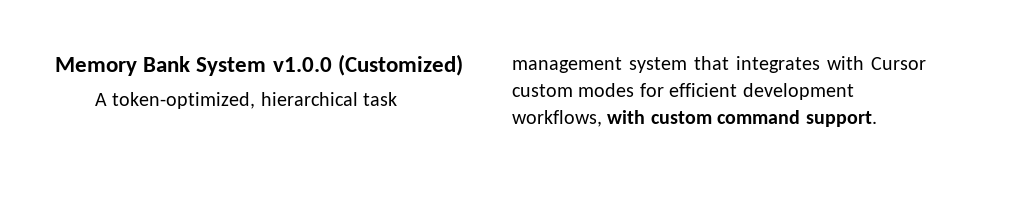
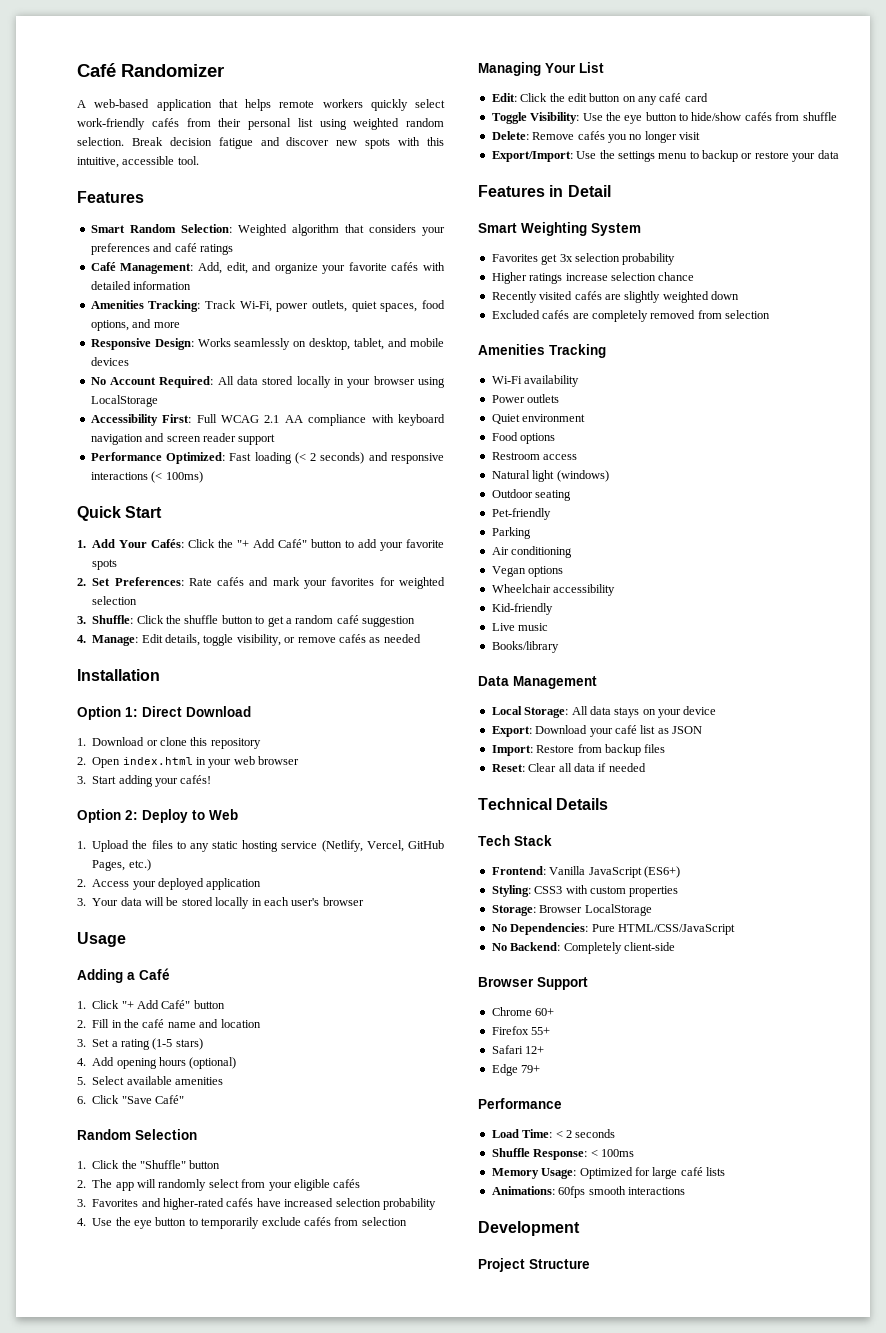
[55,54,463,76] [94,92,398,109] [512,56,926,73] [512,83,854,100] [512,110,877,127] Memory Bank System v1.0.0 (Customized) // A token-optimized, hierarchical task management system that integrates with Cursor custom modes for efficient development workflows, with custom command support. -> [77,63,224,77] [77,99,445,111] [77,118,444,130] [77,137,445,149] [77,156,199,168] [77,191,144,203] [90,224,445,236] [90,243,233,255] [90,262,445,274] [90,281,192,290] [90,300,445,312] [90,319,180,331] [90,338,444,350] [90,357,129,366] [90,376,445,388] [90,395,158,407] [90,414,445,426] [90,433,276,445] [90,452,444,464] [90,471,203,483] [77,506,163,521] [77,539,444,551] [92,559,118,570] [77,577,445,589] [92,596,138,605] [77,615,415,627] [77,634,421,646] [77,669,160,681] [77,706,251,720] [77,737,261,749] [77,756,300,768] [77,775,212,787] [77,809,238,823] [77,840,445,852] [92,859,151,871] [77,878,262,890] [77,897,364,909] [77,932,126,947] [77,968,170,983] [77,1000,225,1009] [77,1019,261,1028] [77,1038,203,1050] [77,1057,237,1069] [77,1076,223,1085] [77,1095,184,1104] [77,1129,197,1140] [77,1160,221,1169] [77,1179,361,1191] [77,1198,436,1210] [77,1217,407,1229] [478,62,604,76] [491,93,708,105] [491,112,837,124] [491,131,700,143] [491,150,839,162] [478,185,611,197] [478,222,641,236] [491,253,676,265] [491,272,695,284] [491,291,739,303] [491,310,770,322] [478,344,606,358] [491,375,580,387] [491,394,560,403] [491,414,586,424] [491,432,556,444] [491,452,578,460] [491,470,609,482] [491,489,572,501] [491,508,551,520] [491,527,531,539] [491,546,573,558] [491,566,564,577] [491,584,616,596] [491,603,553,615] [491,623,549,631] [491,641,559,653] [478,676,597,689] [491,706,717,718] [491,725,702,737] [491,744,666,756] [491,763,646,772] [478,798,609,810] [478,835,552,846] [491,866,680,878] [491,885,679,897] [491,904,652,916] [491,923,735,935] [491,942,675,954] [478,977,588,990] [491,1007,555,1016] [491,1026,551,1035] [491,1045,545,1054] [491,1064,541,1076] [478,1098,562,1109] [491,1129,616,1138] [491,1148,634,1160] [491,1167,725,1179] [491,1186,685,1198] [478,1221,580,1236] [478,1258,590,1272] Café Randomizer // A web-based application that helps remote workers quickly select work-friendly cafés from their personal list using weighted random selection. Break decision fatigue and discover new spots with this intuitive, accessible tool. // Features // Smart Random Selection: Weighted algorithm that considers your preferences and café ratings // Café Management: Add, edit, and organize your favorite cafés with detailed information // Amenities Tracking: Track Wi-Fi, power outlets, quiet spaces, food options, and more // Responsive Design: Works seamlessly on desktop, tablet, and mobile devices // No Account Required: All data stored locally in your browser using LocalStorage // Accessibility First: Full WCAG 2.1 AA compliance with keyboard navigation and screen reader support // Performance Optimized: Fast loading (< 2 seconds) and responsive interactions (< 100ms) // Quick Start // 1. Add Your Cafés: Click the "+ Add Café" button to add your favorite spots // 2. Set Preferences: Rate cafés and mark your favorites for weighted selection // 3. Shuffle: Click the shuffle button to get a random café suggestion // 4. Manage: Edit details, toggle visibility, or remove cafés as needed // Installation // Option 1: Direct Download // 1. Download or clone this repository // 2. Open index.html in your web browser // 3. Start adding your cafés! // Option 2: Deploy to Web // 1. Upload the files to any static hosting service (Netlify, Vercel, GitHub Pages, etc.) // 2. Access your deployed application // 3. Your data will be stored locally in each user's browser // Usage // Adding a Café // 1. Click "+ Add Café" button // 2. Fill in the café name and location // 3. Set a rating (1-5 stars) // 4. Add opening hours (optional) // 5. Select available amenities // 6. Click "Save Café" // Random Selection // 1. Click the "Shuffle" button // 2. The app will randomly select from your eligible cafés // 3. Favorites and higher-rated cafés have increased selection probability // 4. Use the eye button to temporarily exclude cafés from selection // Managing Your List // Edit: Click the edit button on any café card // Toggle Visibility: Use the eye button to hide/show cafés from shuffle // Delete: Remove cafés you no longer visit // Export/Import: Use the settings menu to backup or restore your data // Features in Detail // Smart Weighting System // Favorites get 3x selection probability // Higher ratings increase selection chance // Recently visited cafés are slightly weighted down // Excluded cafés are completely removed from selection // Amenities Tracking // Wi-Fi availability // Power outlets // Quiet environment // Food options // Restroom access // Natural light (windows) // Outdoor seating // Pet-friendly // Parking // Air conditioning // Vegan options // Wheelchair accessibility // Kid-friendly // Live music // Books/library // Data Management // Local Storage: All data stays on your device // Export: Download your café list as JSON // Import: Restore from backup files // Reset: Clear all data if needed // Technical Details // Tech Stack // Frontend: Vanilla JavaScript (ES6+) // Styling: CSS3 with custom properties // Storage: Browser LocalStorage // No Dependencies: Pure HTML/CSS/JavaScript // No Backend: Completely client-side // Browser Support // Chrome 60+ // Firefox 55+ // Safari 12+ // Edge 79+ // Performance // Load Time: < 2 seconds // Shuffle Response: < 100ms // Memory Usage: Optimized for large café lists // Animations: 60fps smooth interactions // Development // Project Structure

